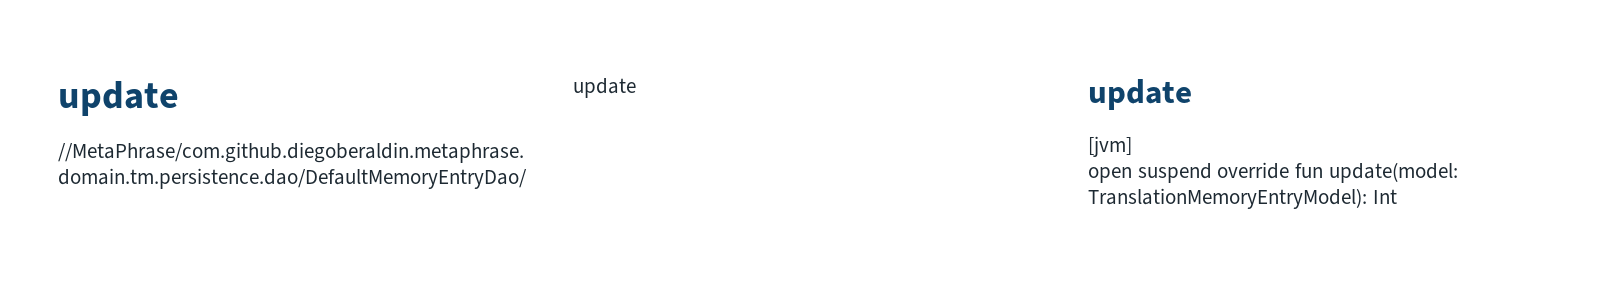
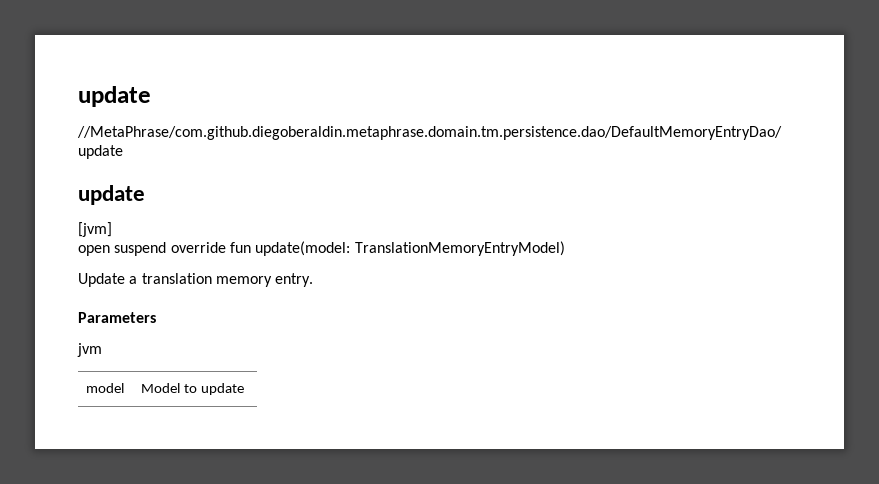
[1088,188,1397,209] TranslationMemoryEntryModel): Int -> [354,241,565,256] [78,273,314,287] [78,312,156,323] [77,343,102,357] [86,383,125,393] [141,383,245,395] TranslationMemoryEntryModel) // Update a translation memory entry. // Parameters // jvm // model | Model to update

